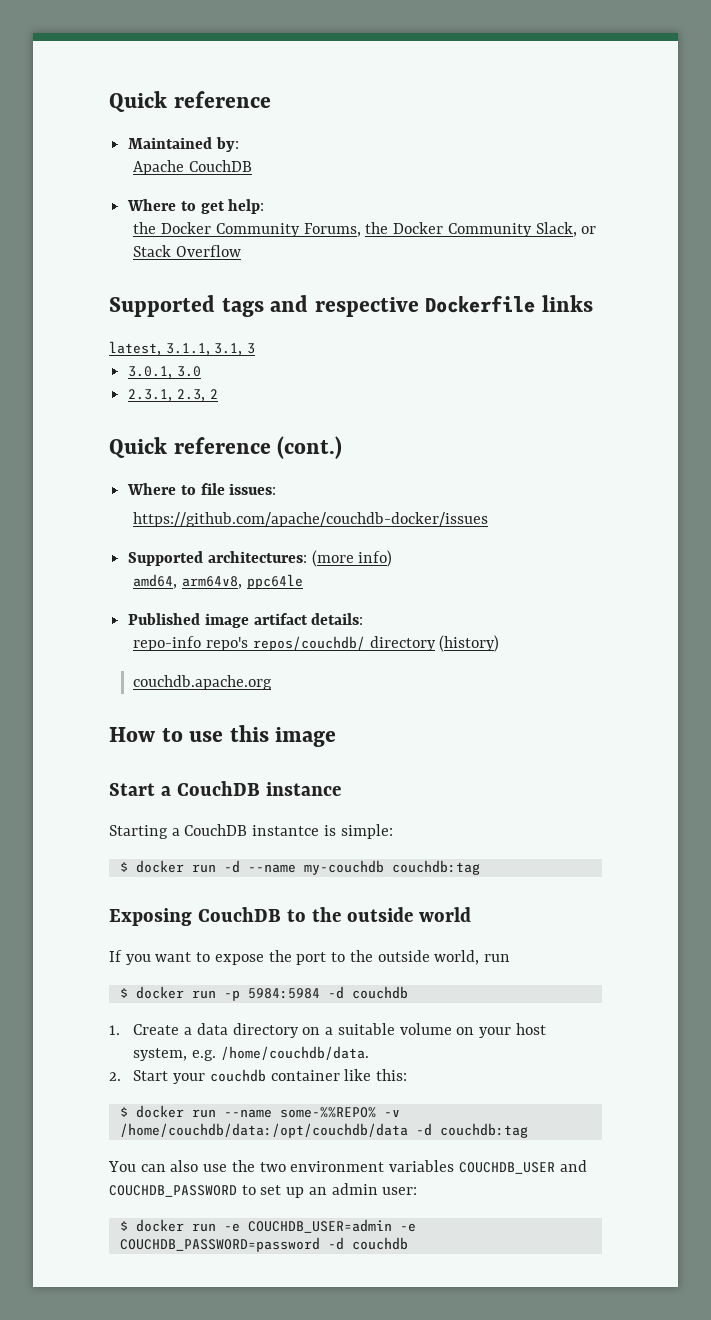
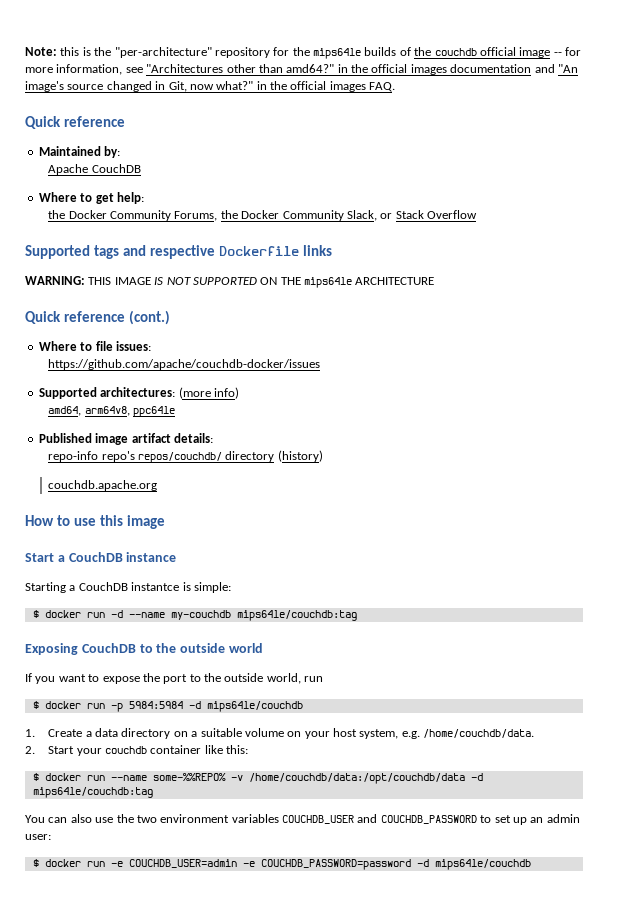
(109, 101) none -> [25,47,581,59] [25,64,578,75] [25,81,396,92] Note: this is the "per-architecture" repository for the mips64le builds of the couchdb official image -- for more information, see "Architectures other than amd64?" in the official images documentation and "An image's source changed in Git, now what?" in the official images FAQ. //
[109,341,256,356] [128,366,201,379] [128,389,218,402] latest, 3.1.1, 3.1, 3 // 3.0.1, 3.0 // 2.3.1, 2.3, 2 -> [25,276,435,288] WARNING: THIS IMAGE IS NOT SUPPORTED ON THE mips64le ARCHITECTURE
[391,860,480,875] couchdb:tag -> [236,610,357,621] mips64le/couchdb:tag
[351,986,408,999] couchdb -> [206,701,303,712] mips64le/couchdb
[439,1123,528,1138] couchdb:tag -> [32,787,153,798] mips64le/couchdb:tag
[351,1237,408,1250] couchdb -> [434,859,531,870] mips64le/couchdb

